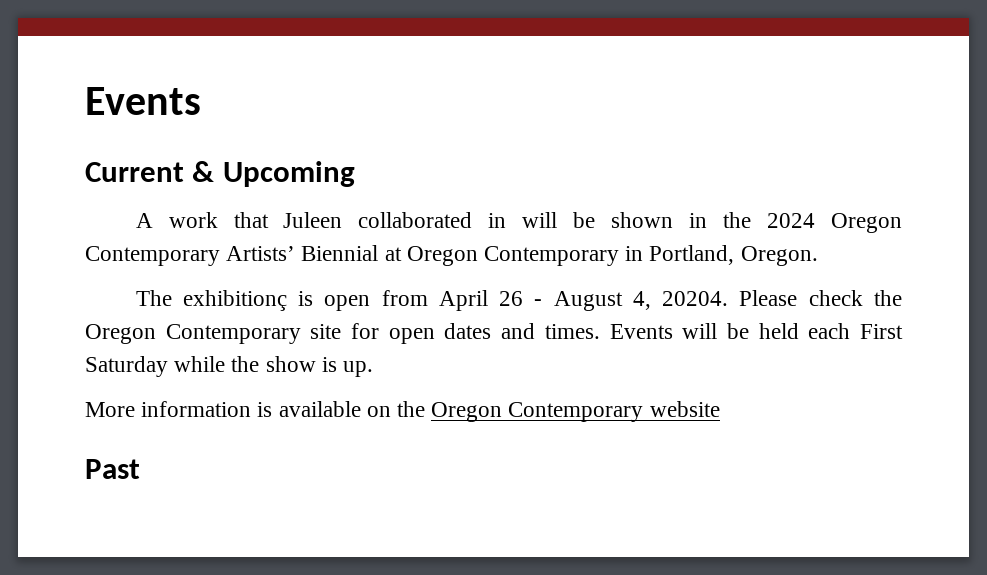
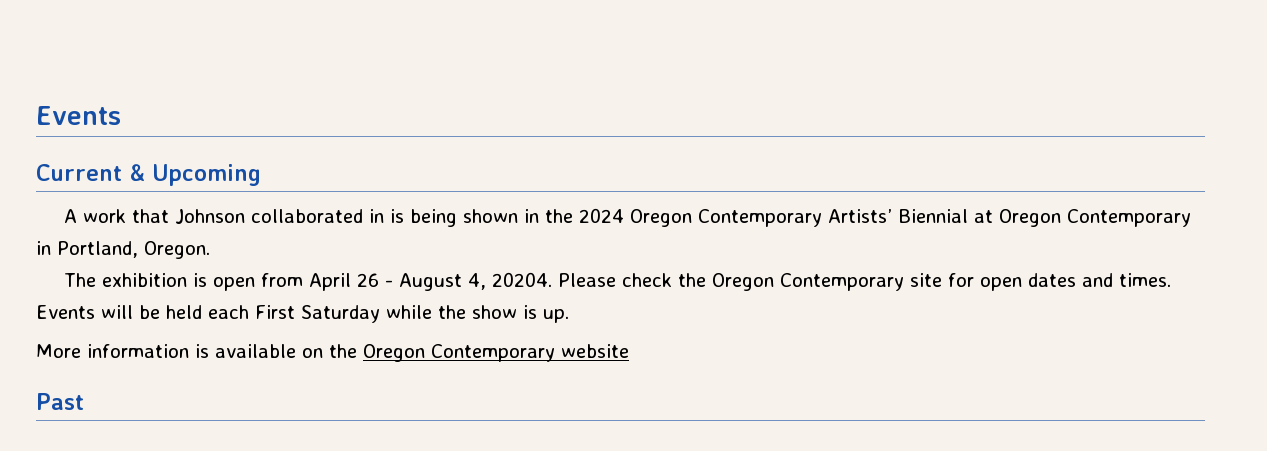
[283,212,343,228] Juleen -> [175,209,246,224] Johnson
[522,212,596,228] will be -> [390,209,458,227] is being
[182,290,287,311] exhibitionç -> [102,273,188,287] exhibition

